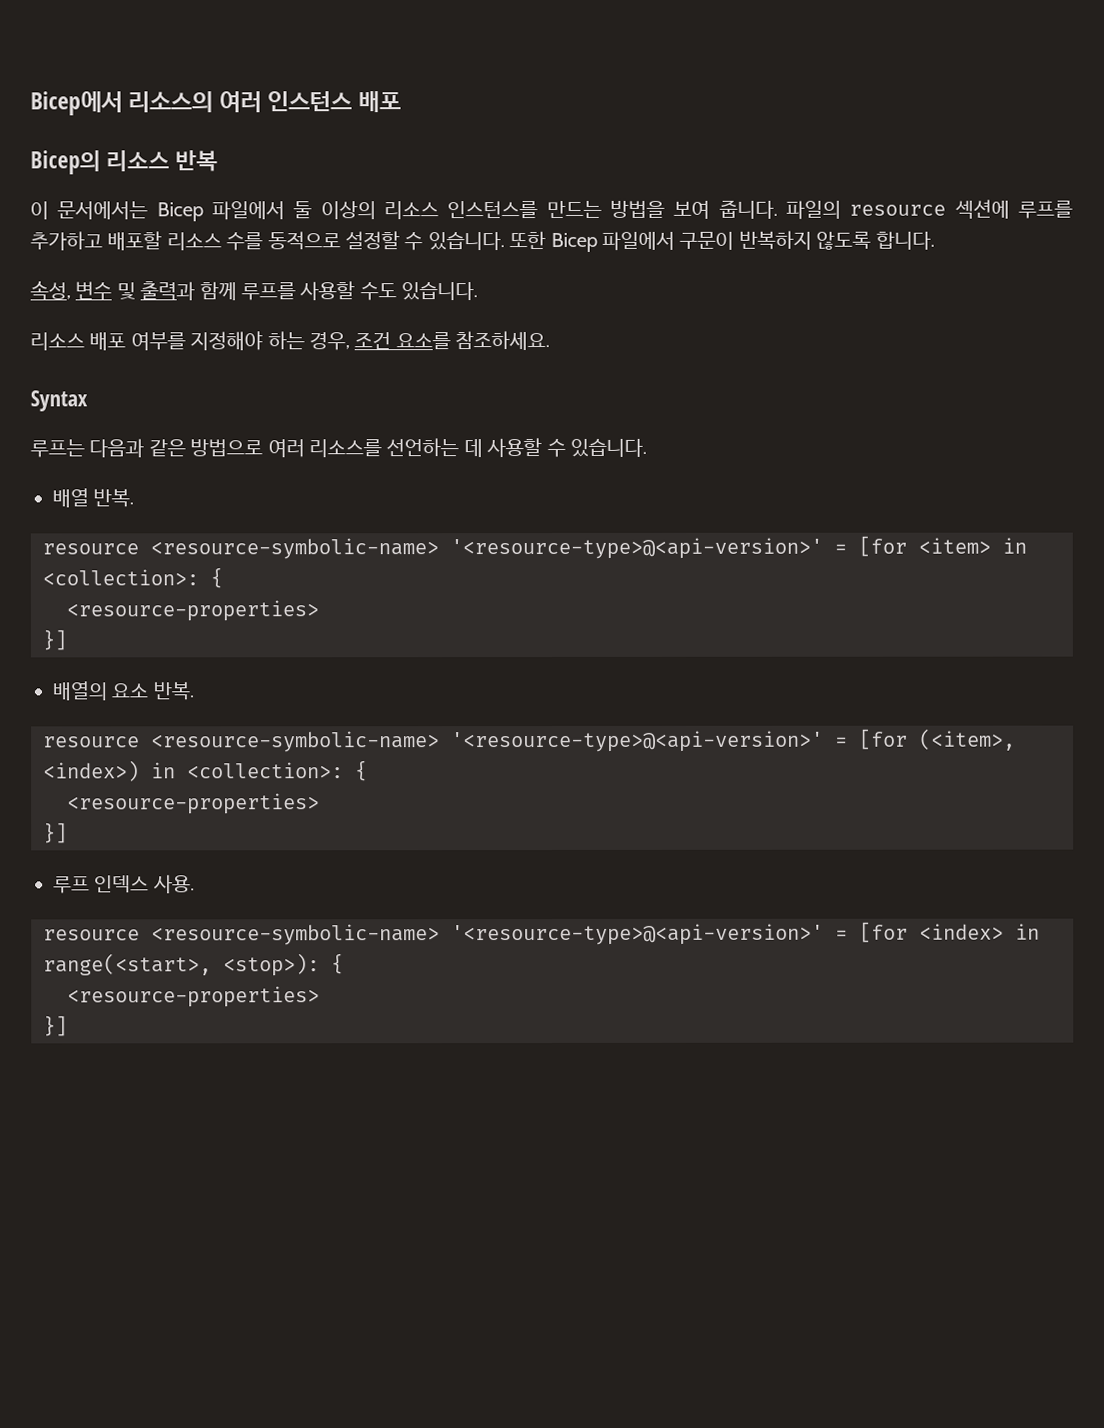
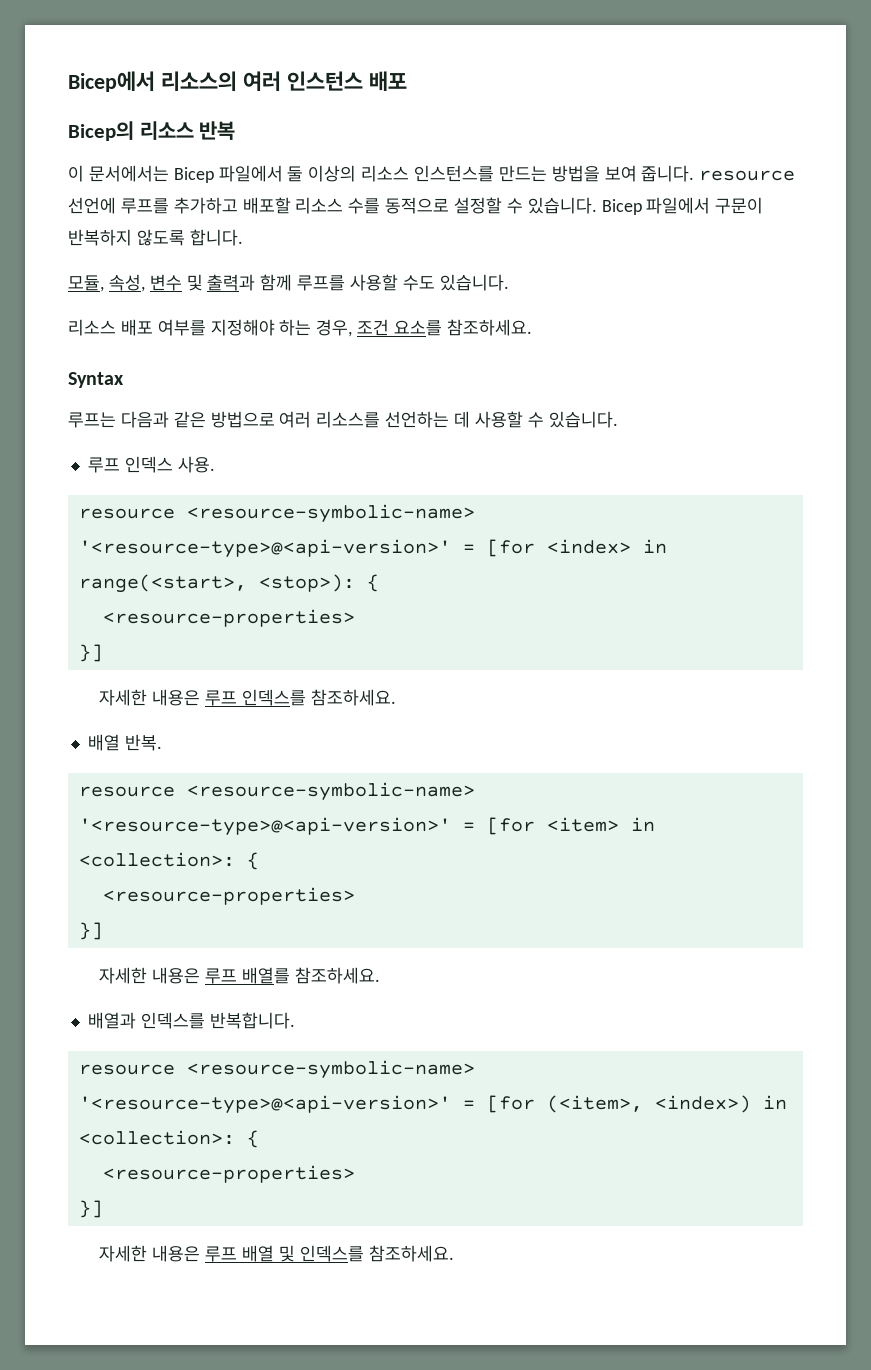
[786,199,1010,220] 파일의 resource 섹션에 -> [699,170,796,181] [68,197,116,214] resource 선언에
[509,231,547,250] 또한 -> (597, 205) none
(935, 240) none -> [68,275,104,292] 모듈,
[52,488,135,508] [42,535,1027,560] [42,567,223,589] [66,600,319,622] [42,629,67,651] [52,681,194,701] [43,728,1016,753] [43,760,368,782] [67,793,320,815] [43,822,68,844] // 배열 반복. // resource <resource-symbolic-name> '<resource-type>@<api-version>' = [for <item> in <collection>: { // <resource-properties> // }] // 배열의 요소 반복. // resource <resource-symbolic-name> '<resource-type>@<api-version>' = [for (<item>, <index>) in <collection>: { // <resource-properties> // }] -> (618, 419) none
(68, 1026) none -> [99,689,396,706] [87,734,162,751] [78,782,475,801] [78,817,655,836] [78,852,259,870] [102,887,355,905] [78,922,103,940] [99,967,380,984] [87,1012,295,1029] [78,1060,475,1079] [78,1095,787,1114] [78,1130,259,1148] [102,1165,355,1183] [78,1200,103,1218] [99,1245,454,1262] // 자세한 내용은 루프 인덱스를 참조하세요. // 배열 반복. // resource <resource-symbolic-name> '<resource-type>@<api-version>' = [for <item> in <collection>: { // <resource-properties> // }] // 자세한 내용은 루프 배열를 참조하세요. // 배열과 인덱스를 반복합니다. // resource <resource-symbolic-name> '<resource-type>@<api-version>' = [for (<item>, <index>) in <collection>: { // <resource-properties> // }] // 자세한 내용은 루프 배열 및 인덱스를 참조하세요.

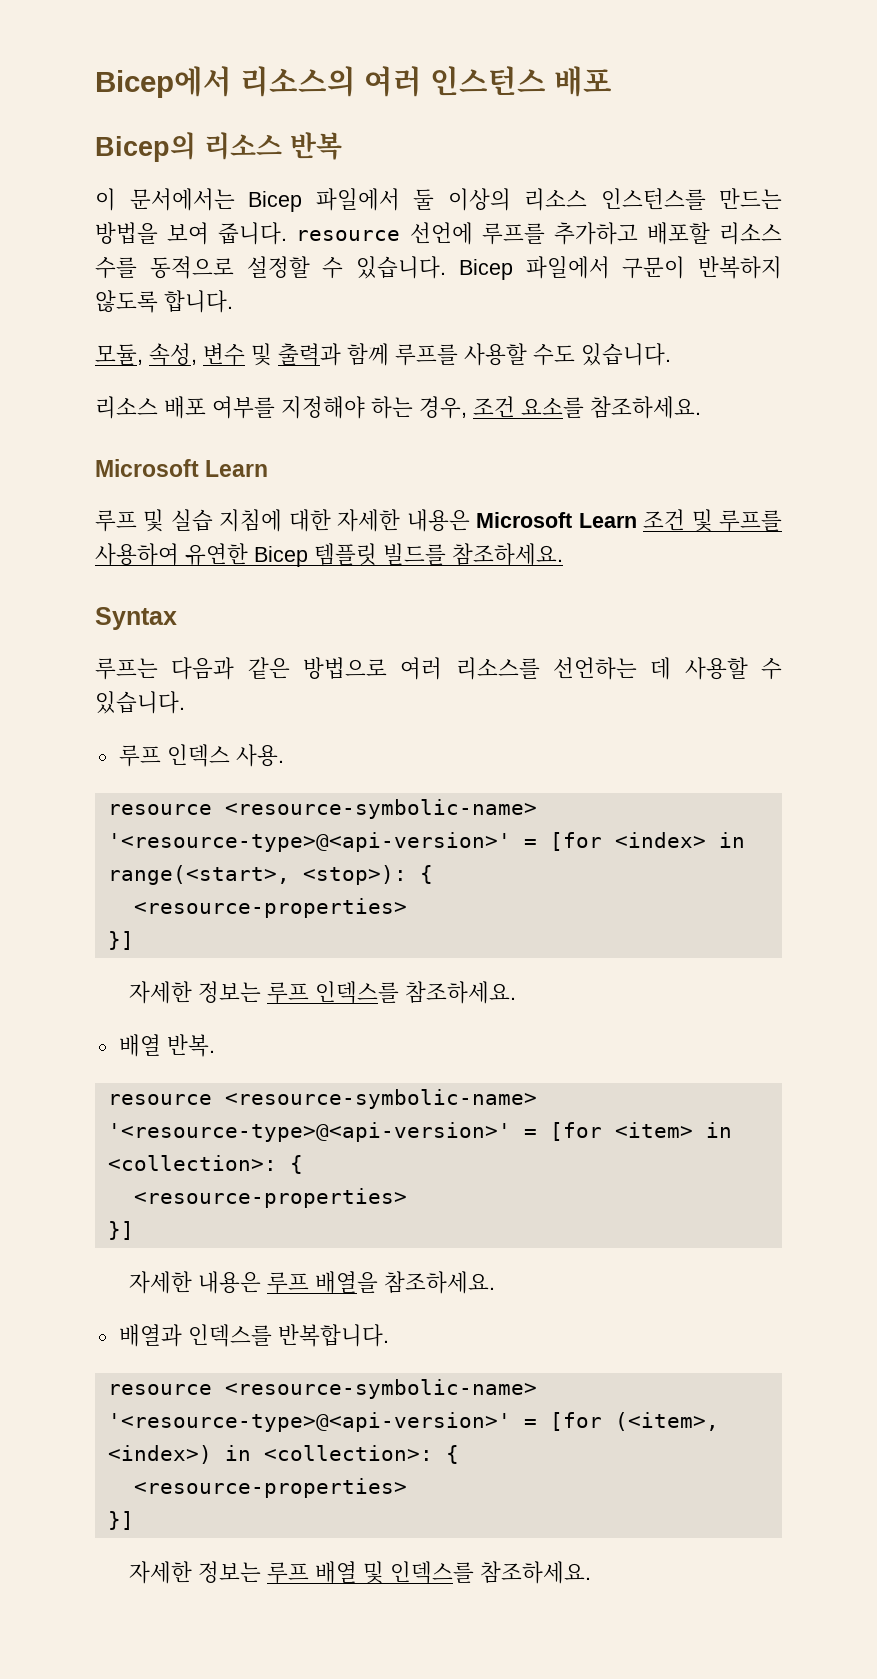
(532, 327) none -> [95,459,269,477] [95,509,783,532] [95,543,563,567] // Microsoft Learn // 루프 및 실습 지침에 대한 자세한 내용은 Microsoft Learn 조건 및 루프를 사용하여 유연한 Bicep 템플릿 빌드를 참조하세요.
[152,689,201,706] 내용은 -> [198,981,262,1003] 정보는
[241,967,290,984] 배열를 -> [315,1271,379,1294] 배열을
[152,1245,201,1262] 내용은 -> [198,1561,262,1583] 정보는

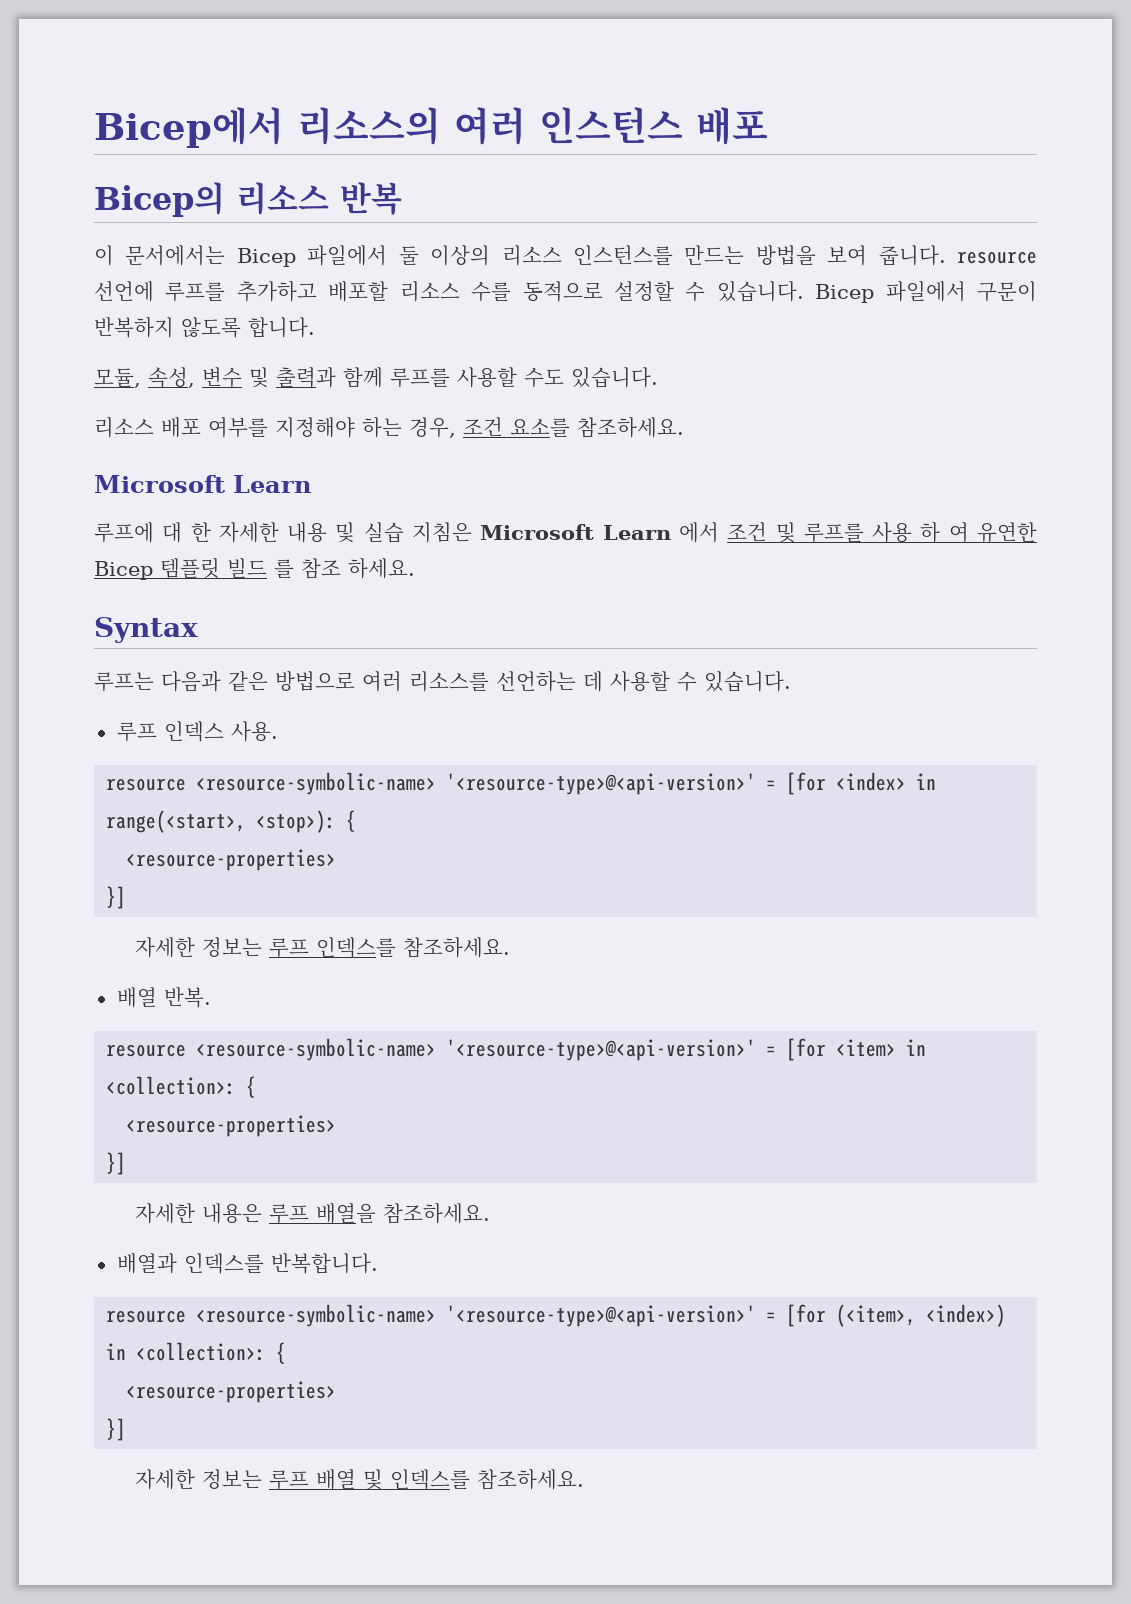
[95,509,637,532] 루프 및 실습 지침에 대한 자세한 내용은 Microsoft Learn -> [94,522,719,543] 루프에 대 한 자세한 내용 및 실습 지침은 Microsoft Learn 에서
[95,543,563,567] 사용하여 유연한 Bicep 템플릿 빌드를 참조하세요. -> [872,522,1037,543] [94,558,415,580] 사용 하 여 유연한 Bicep 템플릿 빌드 를 참조 하세요.

